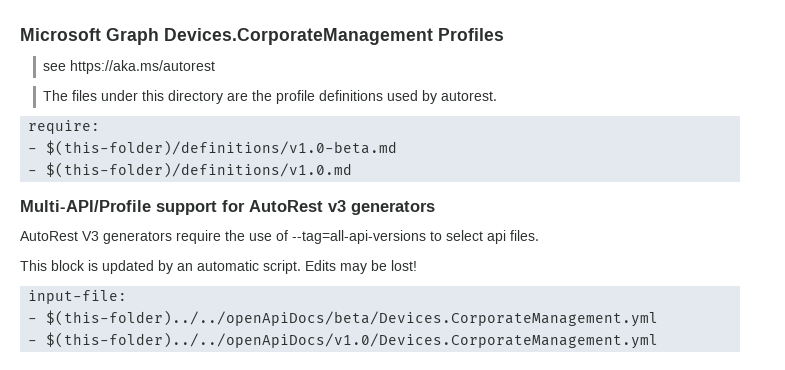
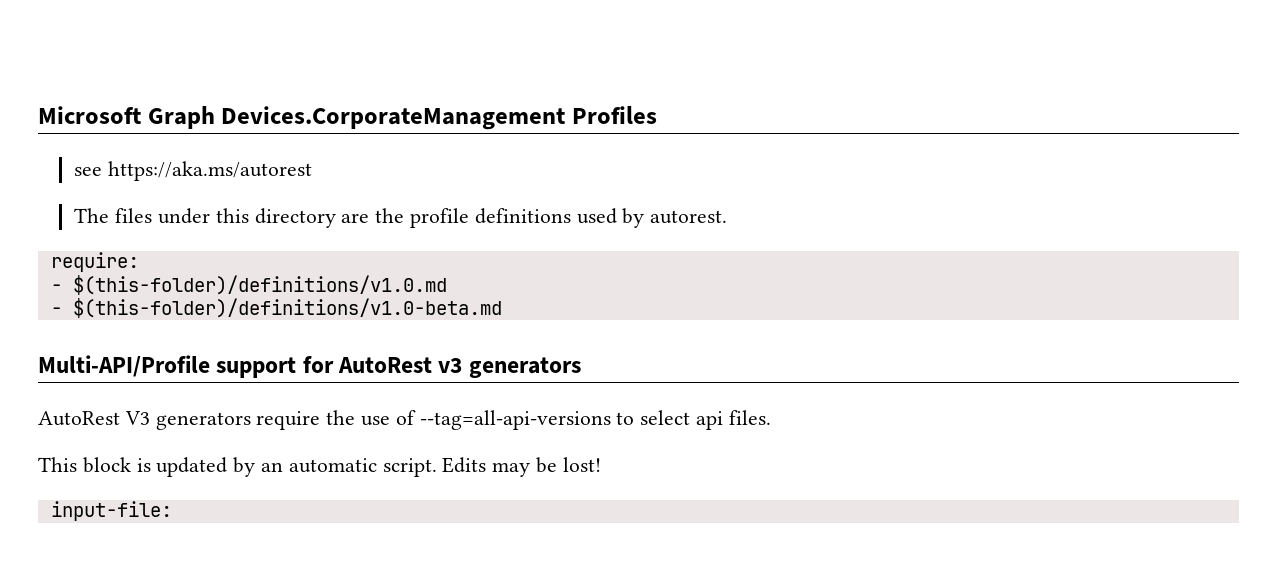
[46,140,398,156] [28,162,353,178] $(this-folder)/definitions/v1.0-beta.md // - $(this-folder)/definitions/v1.0.md -> [72,275,447,295] [50,298,502,318] $(this-folder)/definitions/v1.0.md // - $(this-folder)/definitions/v1.0-beta.md
[28,310,659,327] [28,332,659,349] // - $(this-folder)../../openApiDocs/beta/Devices.CorporateManagement.yml // - $(this-folder)../../openApiDocs/v1.0/Devices.CorporateManagement.yml -> (172, 511) none

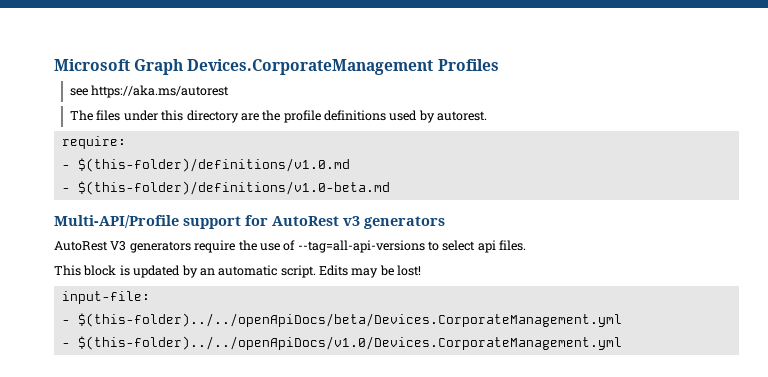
(172, 511) none -> [61,313,622,327] [61,336,622,350] // - $(this-folder)../../openApiDocs/beta/Devices.CorporateManagement.yml // - $(this-folder)../../openApiDocs/v1.0/Devices.CorporateManagement.yml

